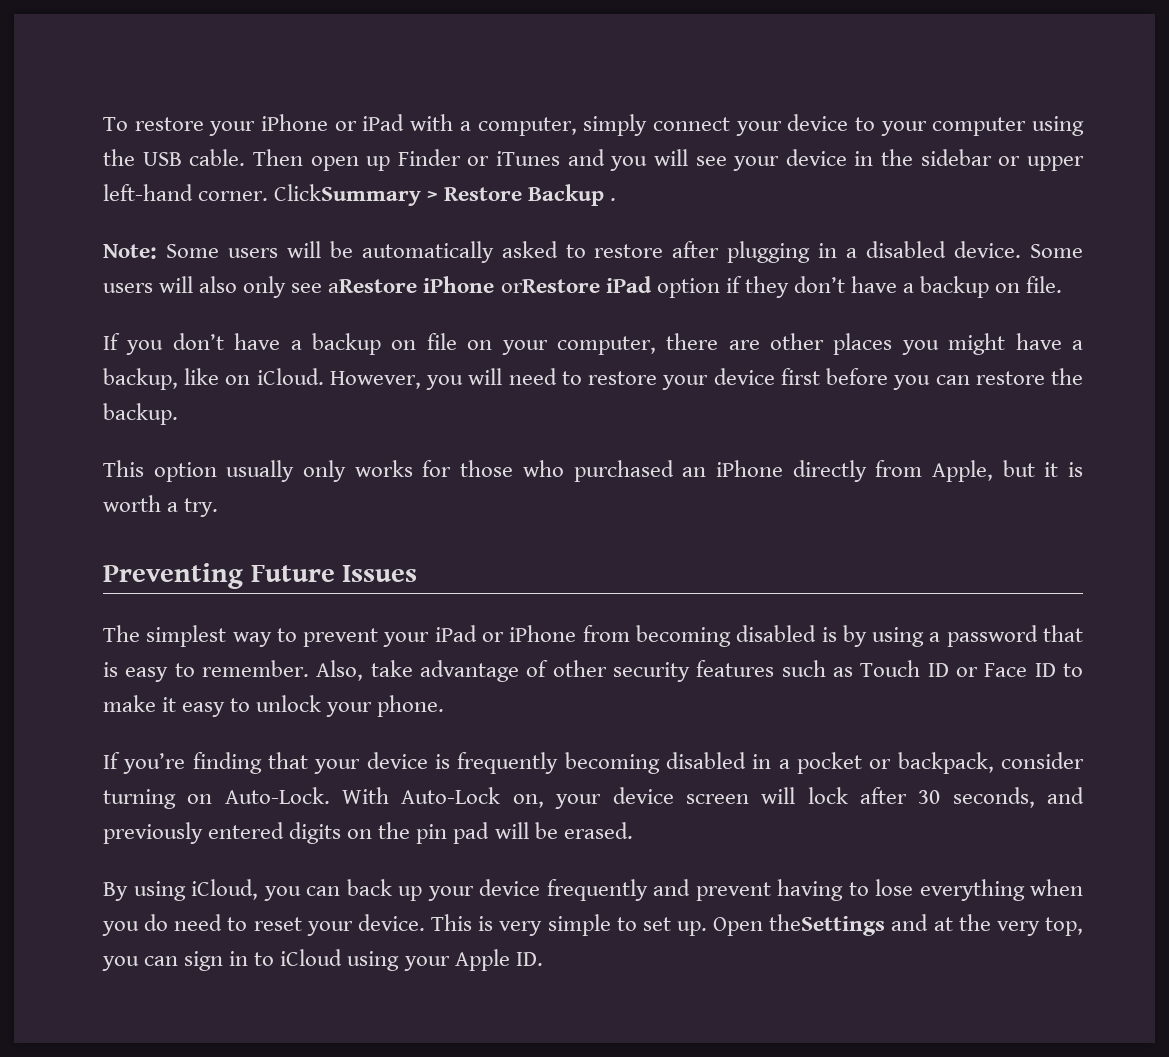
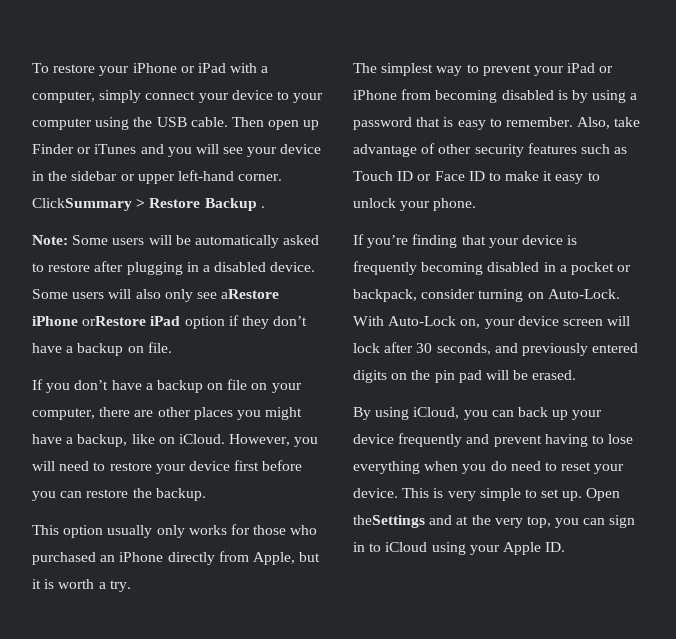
[103,563,418,589] // Preventing Future Issues -> (131, 586) none

